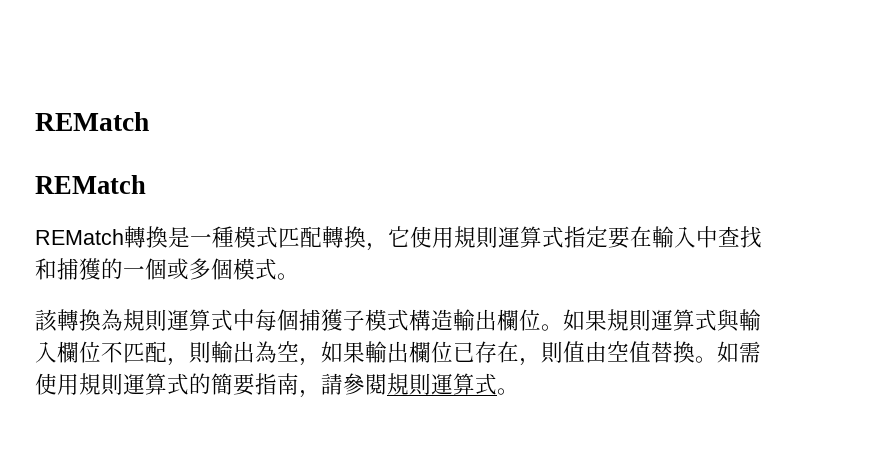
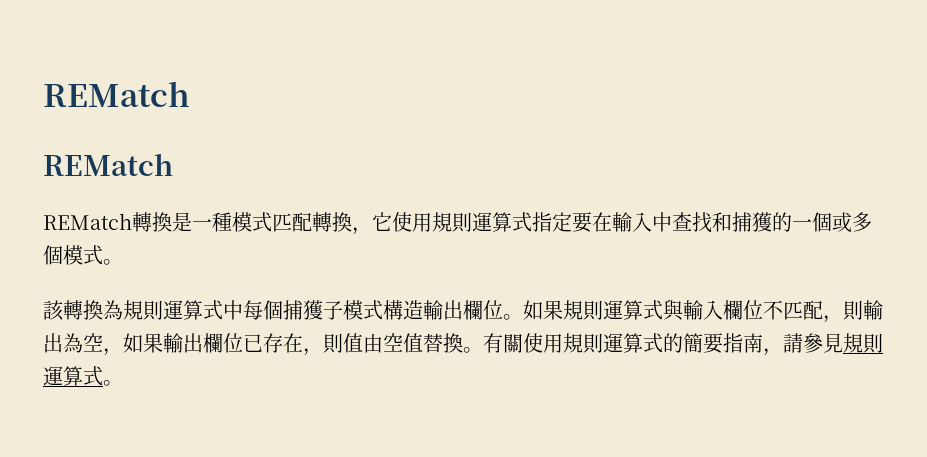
[717,341,761,363] 如需 -> [483,333,523,353] 有關
[365,374,387,395] 閱 -> [823,333,843,353] 見

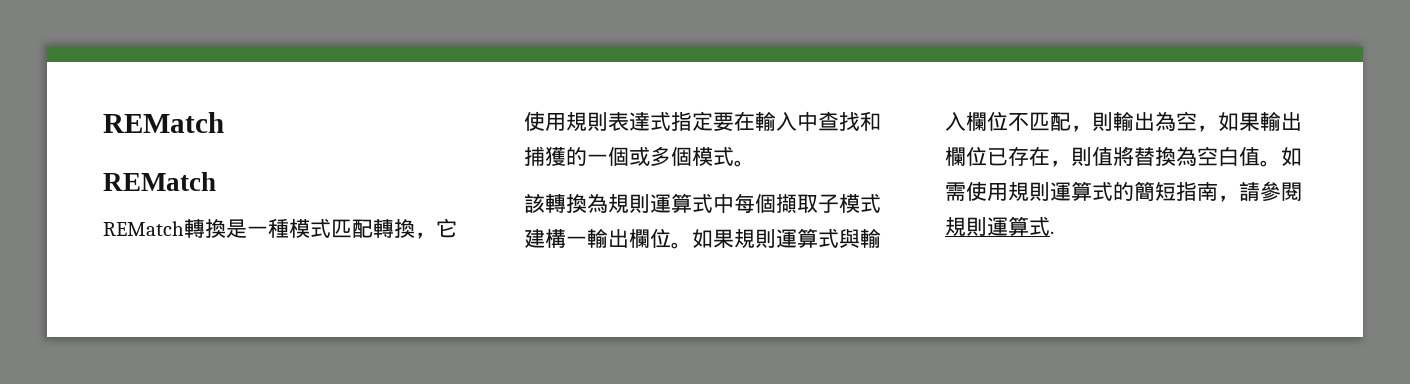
[472,212,512,232] 運算 -> [608,112,650,131] 表達
[283,300,423,320] 捕獲子模式構造 -> [776,193,881,214] [524,228,587,248] 擷取子模式建構一
[363,333,523,353] 由空值替換。有關 -> [1113,146,1302,167] [945,182,966,201] 將替換為空白值。如需
[703,333,723,354] 要 -> [1155,182,1176,201] 短
[823,333,883,354] [43,366,123,386] 見規則運算式。 -> [1281,182,1302,201] [945,216,1054,236] 閱規則運算式.

